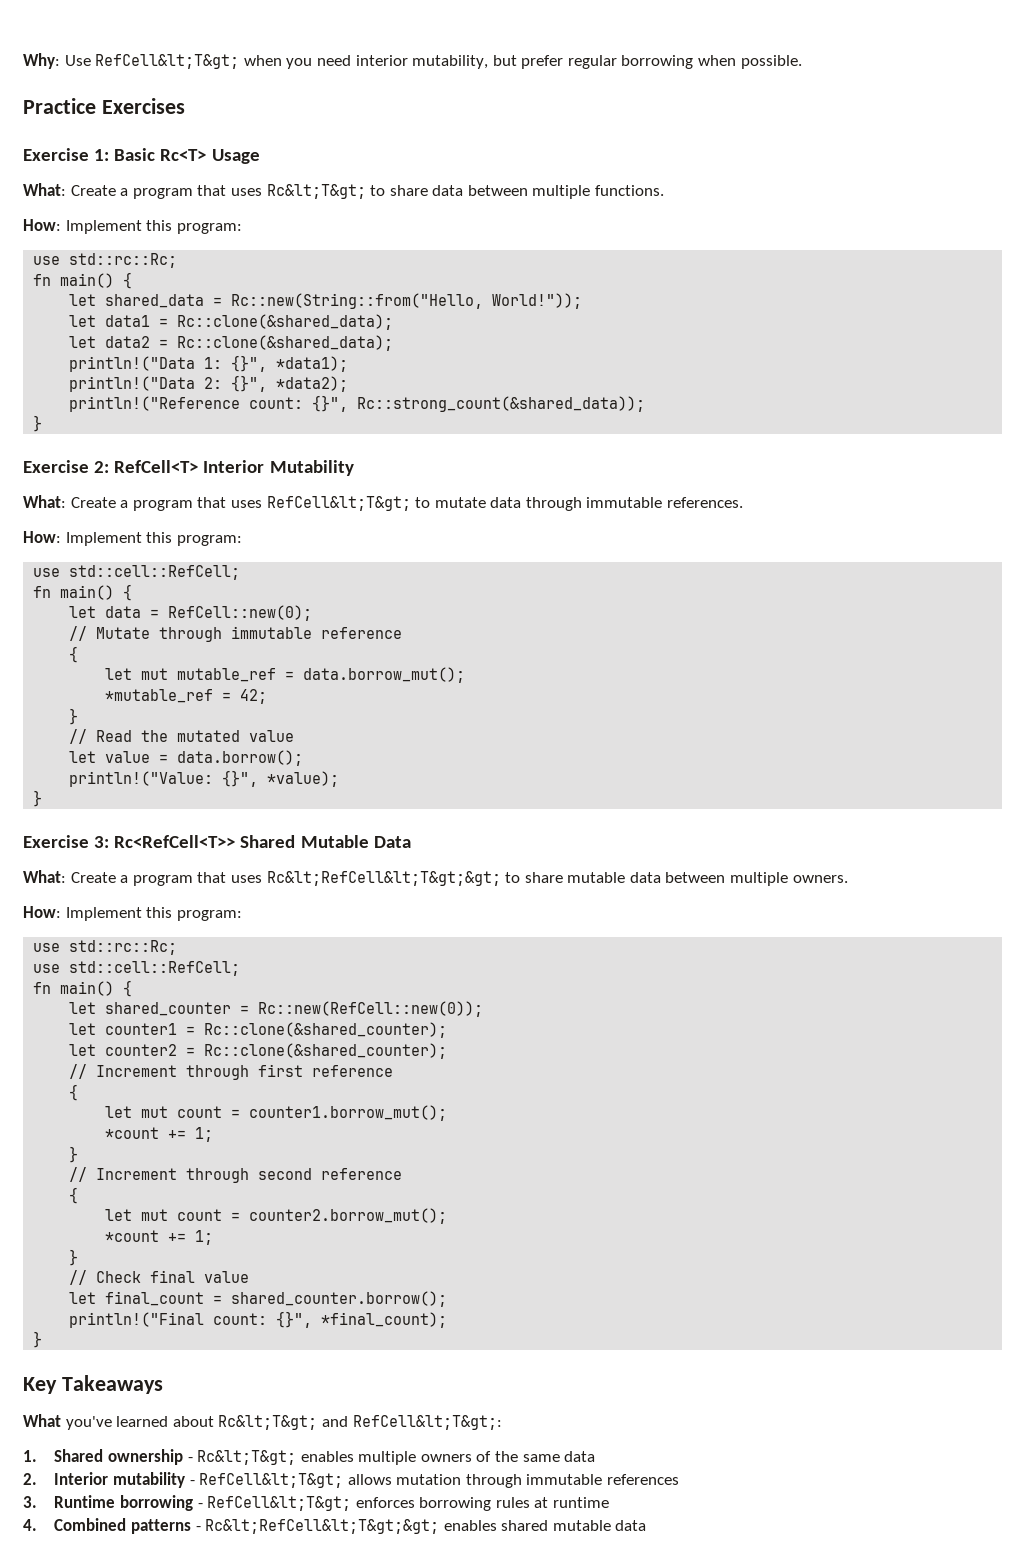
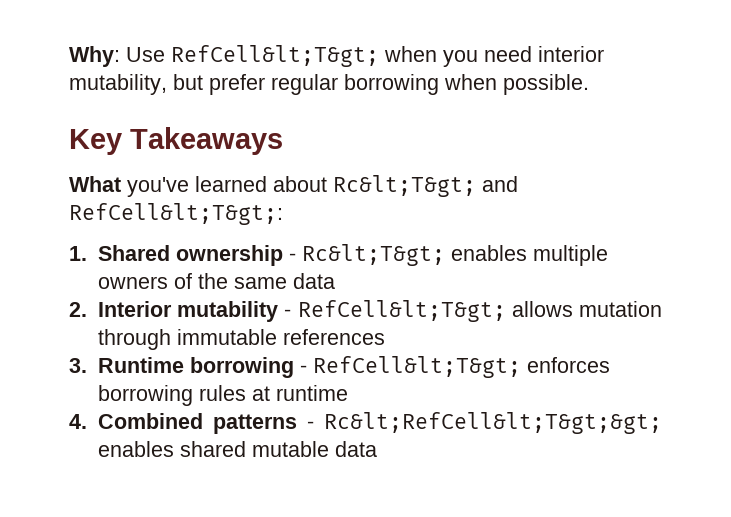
[23,98,185,114] [23,148,260,164] [23,183,665,199] [23,219,242,234] [33,253,178,268] [33,272,133,289] [69,293,583,309] [69,314,394,330] [69,335,394,351] [69,355,349,372] [69,375,349,392] [69,395,646,412] [33,415,43,432] [23,460,354,476] [23,495,744,511] [23,531,242,546] [33,565,241,580] [33,584,133,601] [69,605,313,621] [69,626,403,642] [69,646,79,663] [105,667,466,683] [105,689,268,704] [69,708,79,725] [69,729,295,744] [69,750,304,766] [69,770,340,787] [33,790,43,807] [23,835,411,848] [23,870,848,886] [23,906,242,921] [33,940,178,955] [33,961,241,976] [33,980,133,997] [69,1001,484,1017] [69,1022,448,1038] [69,1043,448,1059] [69,1064,394,1080] [69,1084,79,1101] [105,1105,448,1121] [105,1127,214,1142] [69,1146,79,1163] [69,1167,403,1183] [69,1187,79,1204] [105,1208,448,1224] [105,1230,214,1245] [69,1249,79,1266] [69,1270,250,1285] [69,1291,448,1307] [69,1311,448,1328] [33,1331,43,1348] // Practice Exercises // Exercise 1: Basic Rc<T> Usage // What: Create a program that uses Rc&lt;T&gt; to share data between multiple functions. // How: Implement this program: // use std::rc::Rc; // fn main() { // let shared_data = Rc::new(String::from("Hello, World!")); // let data1 = Rc::clone(&shared_data); // let data2 = Rc::clone(&shared_data); // println!("Data 1: {}", *data1); // println!("Data 2: {}", *data2); // println!("Reference count: {}", Rc::strong_count(&shared_data)); // } // Exercise 2: RefCell<T> Interior Mutability // What: Create a program that uses RefCell&lt;T&gt; to mutate data through immutable references. // How: Implement this program: // use std::cell::RefCell; // fn main() { // let data = RefCell::new(0); // // Mutate through immutable reference // { // let mut mutable_ref = data.borrow_mut(); // *mutable_ref = 42; // } // // Read the mutated value // let value = data.borrow(); // println!("Value: {}", *value); // } // Exercise 3: Rc<RefCell<T>> Shared Mutable Data // What: Create a program that uses Rc&lt;RefCell&lt;T&gt;&gt; to share mutable data between multiple owners. // How: Implement this program: // use std::rc::Rc; // use std::cell::RefCell; // fn main() { // let shared_counter = Rc::new(RefCell::new(0)); // let counter1 = Rc::clone(&shared_counter); // let counter2 = Rc::clone(&shared_counter); // // Increment through first reference // { // let mut count = counter1.borrow_mut(); // *count += 1; // } // // Increment through second reference // { // let mut count = counter2.borrow_mut(); // *count += 1; // } // // Check final value // let final_count = shared_counter.borrow(); // println!("Final count: {}", *final_count); // } -> (589, 84) none

